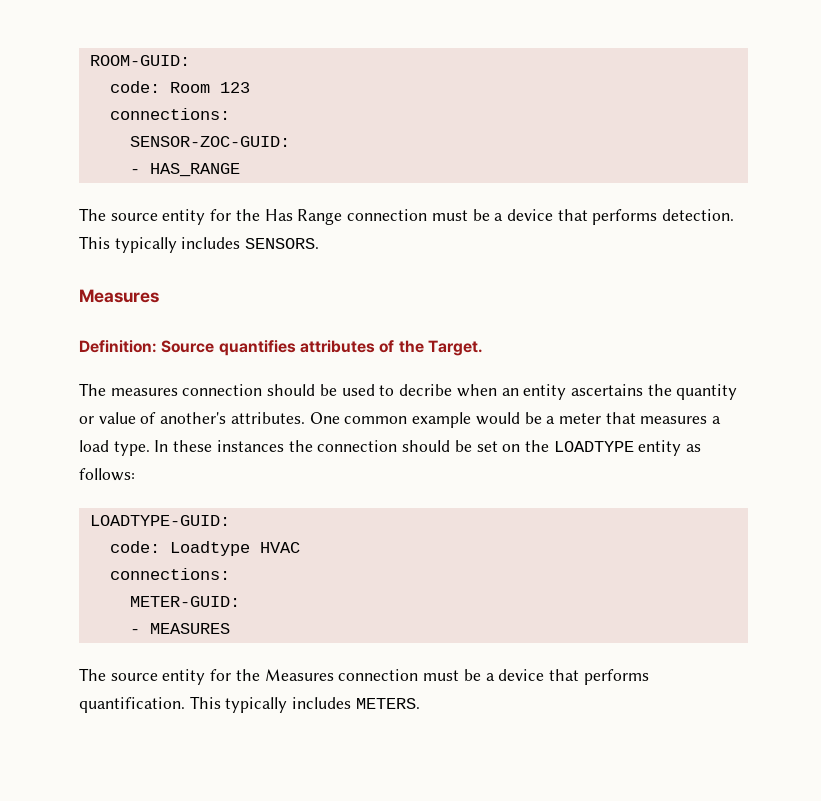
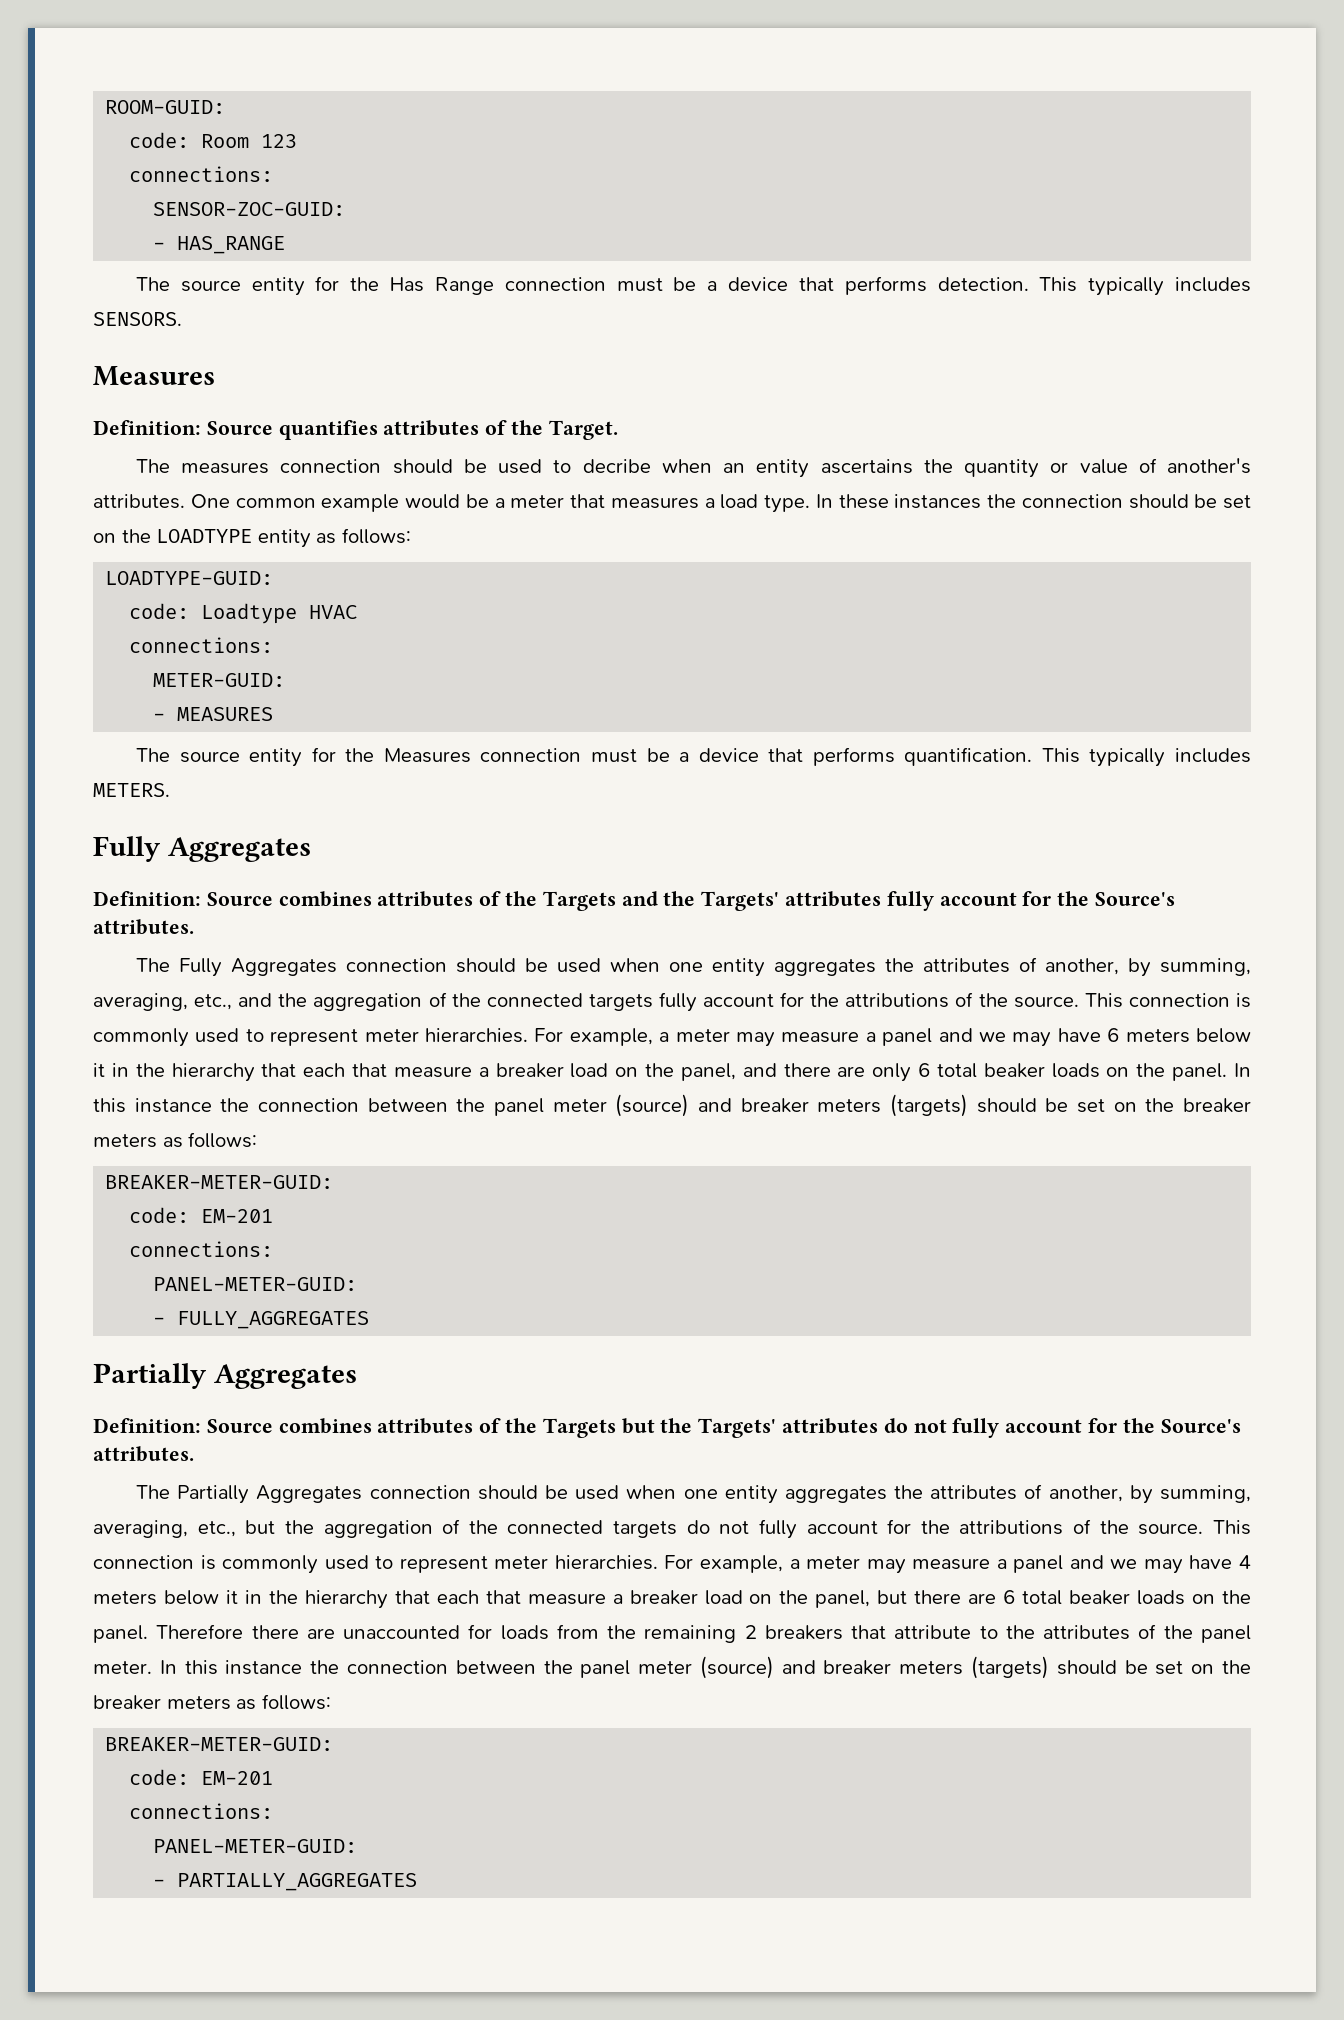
(420, 703) none -> [93,836,311,862] [93,891,1176,911] [93,919,194,935] [136,957,1251,977] [93,992,1251,1012] [93,1028,1251,1047] [93,1063,1251,1082] [93,1094,1251,1117] [93,1132,258,1148] [105,1175,334,1189] [129,1207,274,1223] [129,1241,274,1257] [153,1277,358,1291] [153,1311,370,1329] [93,1363,357,1389] [93,1418,1241,1438] [93,1446,194,1462] [136,1484,1251,1504] [93,1519,1251,1539] [93,1555,1251,1574] [93,1590,1252,1609] [93,1624,1252,1643] [93,1656,1252,1679] [93,1694,331,1710] [105,1737,334,1751] [129,1769,274,1785] [129,1803,274,1819] [153,1839,358,1853] [153,1873,418,1891] // Fully Aggregates // Definition: Source combines attributes of the Targets and the Targets' attributes fully account for the Source's attributes. // The Fully Aggregates connection should be used when one entity aggregates the attributes of another, by summing, averaging, etc., and the aggregation of the connected targets fully account for the attributions of the source. This connection is commonly used to represent meter hierarchies. For example, a meter may measure a panel and we may have 6 meters below it in the hierarchy that each that measure a breaker load on the panel, and there are only 6 total beaker loads on the panel. In this instance the connection between the panel meter (source) and breaker meters (targets) should be set on the breaker meters as follows: // BREAKER-METER-GUID: // code: EM-201 // connections: // PANEL-METER-GUID: // - FULLY_AGGREGATES // Partially Aggregates // Definition: Source combines attributes of the Targets but the Targets' attributes do not fully account for the Source's attributes. // The Partially Aggregates connection should be used when one entity aggregates the attributes of another, by summing, averaging, etc., but the aggregation of the connected targets do not fully account for the attributions of the source. This connection is commonly used to represent meter hierarchies. For example, a meter may measure a panel and we may have 4 meters below it in the hierarchy that each that measure a breaker load on the panel, but there are 6 total beaker loads on the panel. Therefore there are unaccounted for loads from the remaining 2 breakers that attribute to the attributes of the panel meter. In this instance the connection between the panel meter (source) and breaker meters (targets) should be set on the breaker meters as follows: // BREAKER-METER-GUID: // code: EM-201 // connections: // PANEL-METER-GUID: // - PARTIALLY_AGGREGATES

